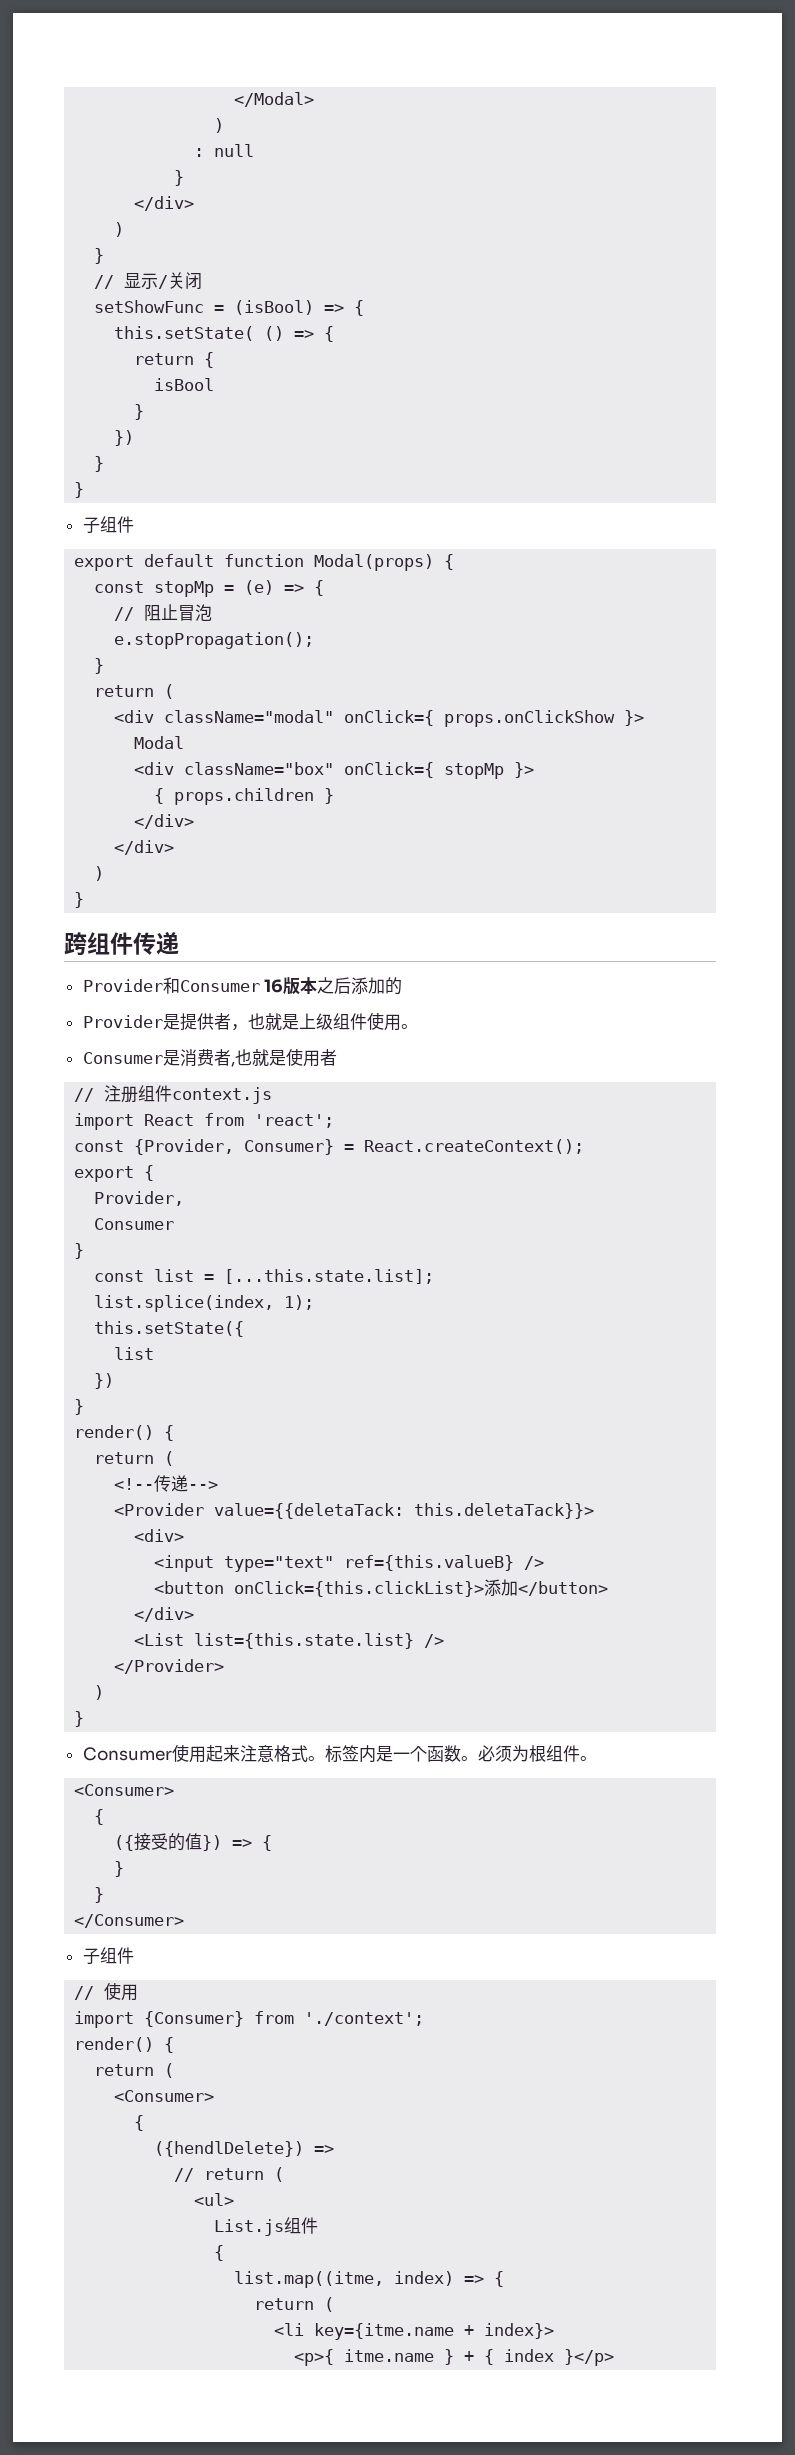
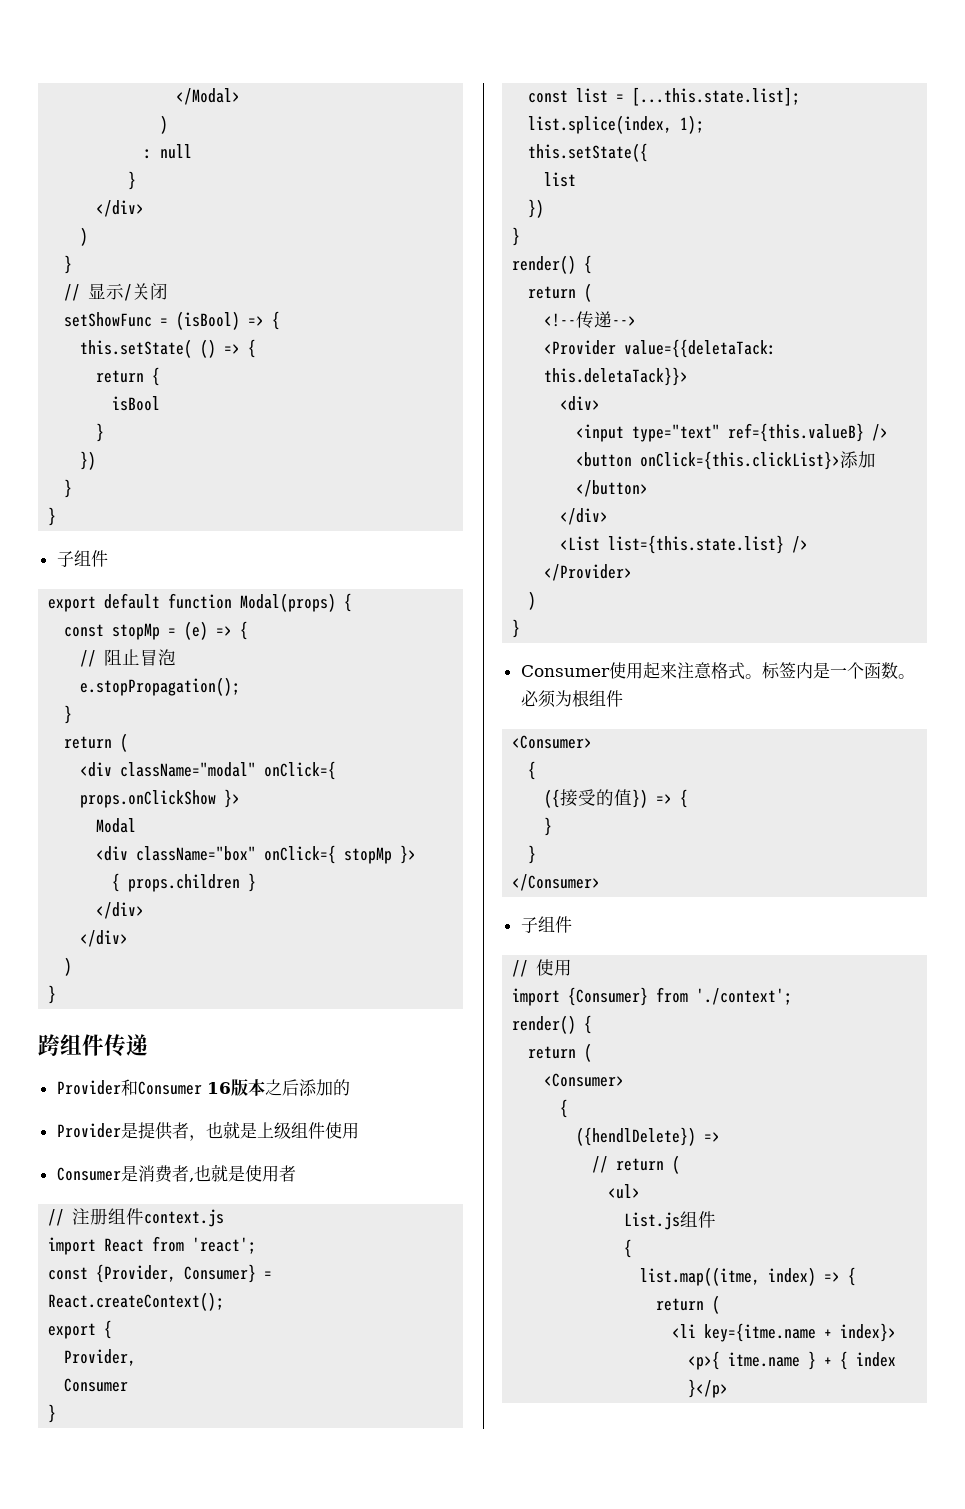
[400,1024,418,1029] 。 -> (359, 1130) none
[579,1756,597,1761] 。 -> (623, 698) none

